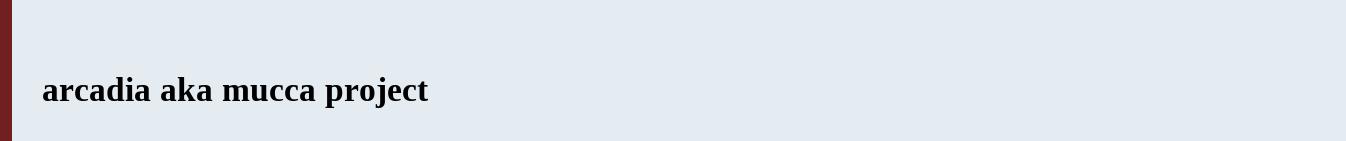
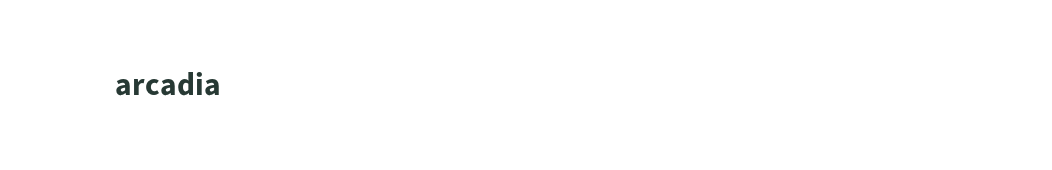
[160,77,430,108] aka mucca project -> (221, 84) none

